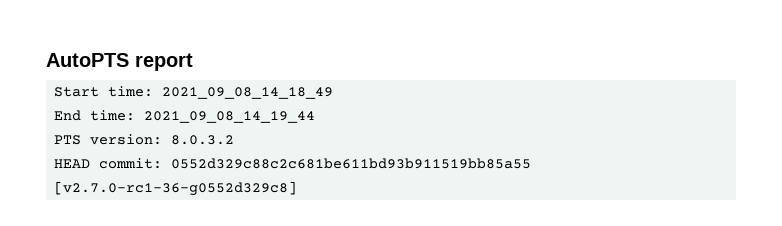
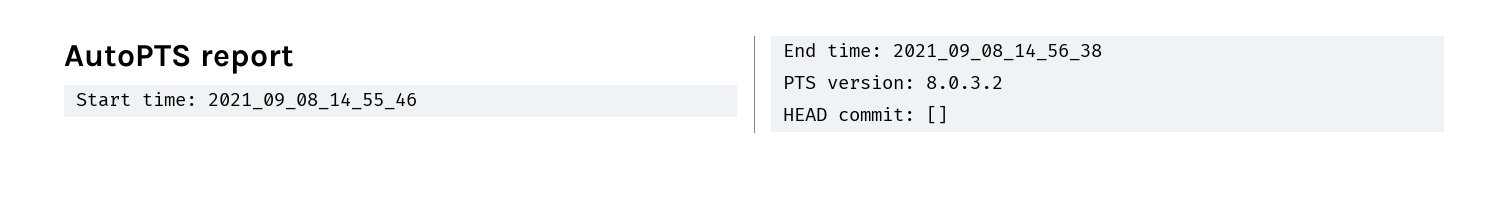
[161,87,333,99] 2021_09_08_14_18_49 -> [208,92,417,110] 2021_09_08_14_55_46
[143,111,315,123] 2021_09_08_14_19_44 -> [893,43,1102,61] 2021_09_08_14_56_38
[170,158,531,169] [53,181,297,196] 0552d329c88c2c681be611bd93b911519bb85a55 [v2.7.0-rc1-36-g0552d329c8] -> [926,105,948,124] []

